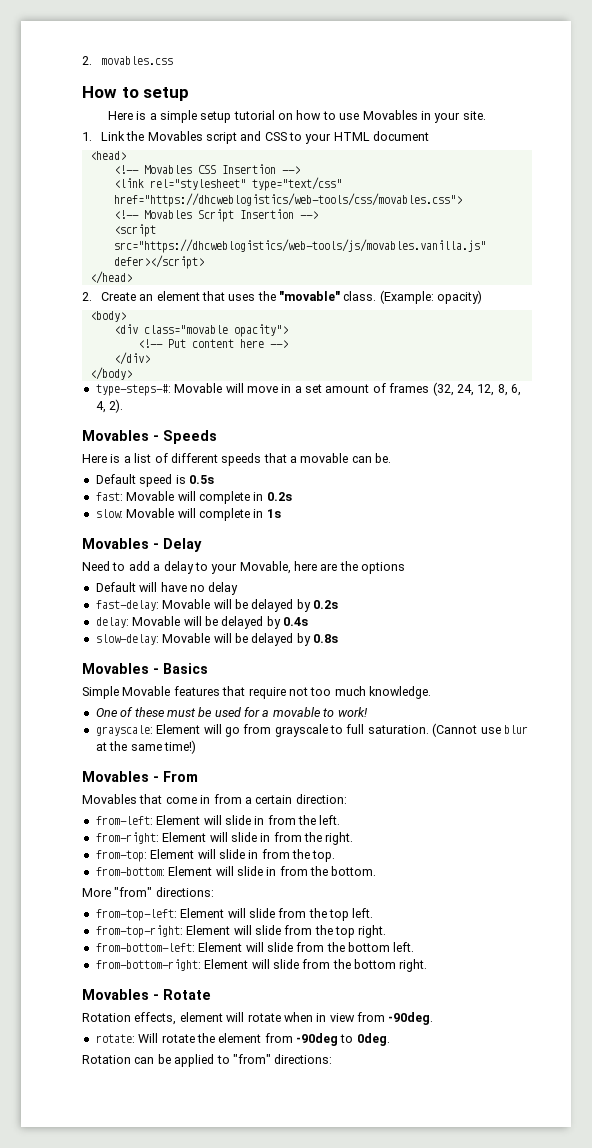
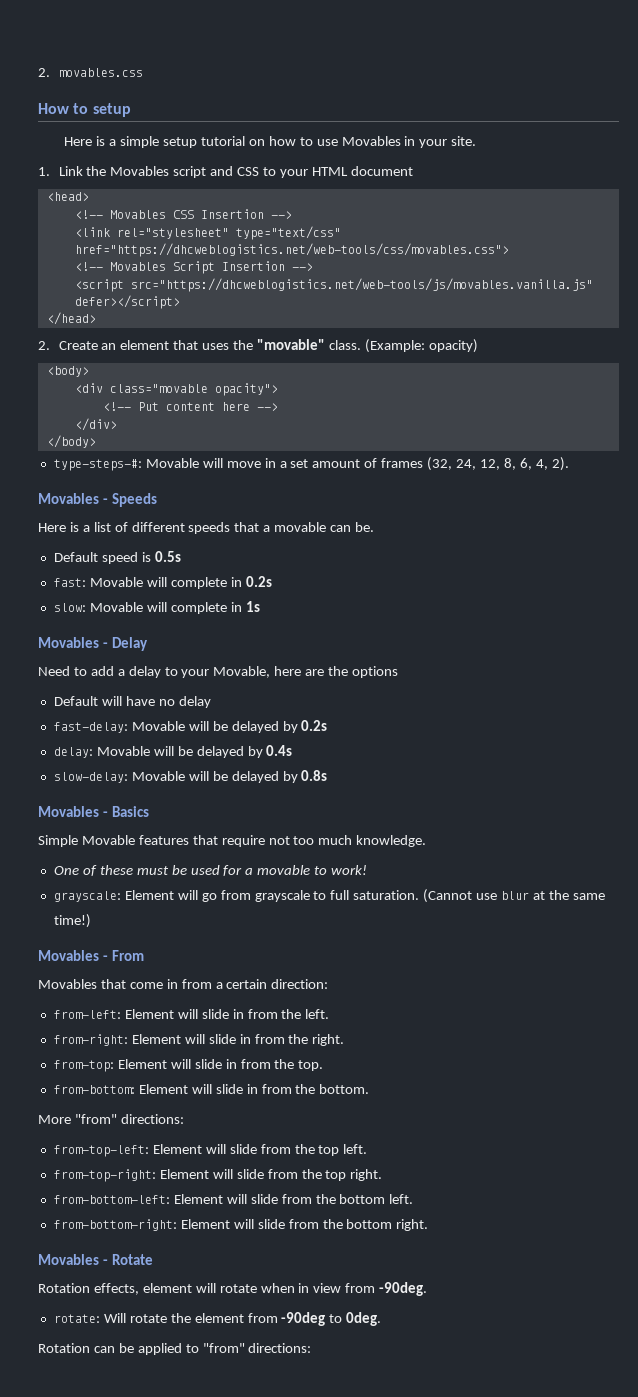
[113,193,462,207] href="https://dhcweblogistics/web-tools/css/movables.css"> -> [74,243,509,257] href="https://dhcweblogistics.net/web-tools/css/movables.css">
[113,239,486,253] src="https://dhcweblogistics/web-tools/js/movables.vanilla.js" -> [130,278,593,292] src="https://dhcweblogistics.net/web-tools/js/movables.vanilla.js"

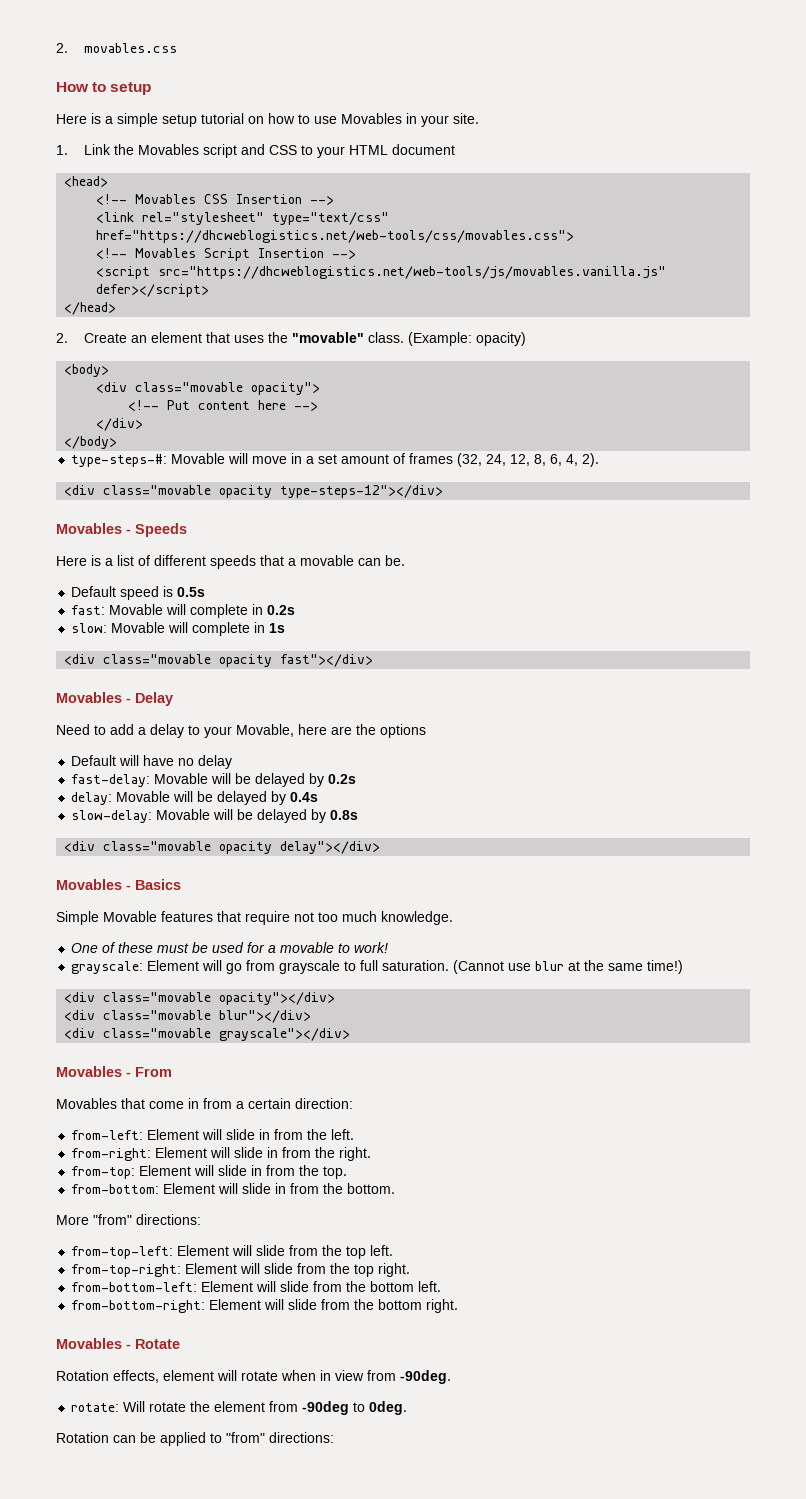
(569, 464) none -> [64,485,444,498] // <div class="movable opacity type-steps-12"></div>
(260, 606) none -> [64,654,374,667] // <div class="movable opacity fast"></div>
(328, 775) none -> [64,841,381,854] // <div class="movable opacity delay"></div>
(91, 921) none -> [64,992,336,1005] [64,1010,312,1023] [64,1028,351,1041] // <div class="movable opacity"></div> // <div class="movable blur"></div> // <div class="movable grayscale"></div>

